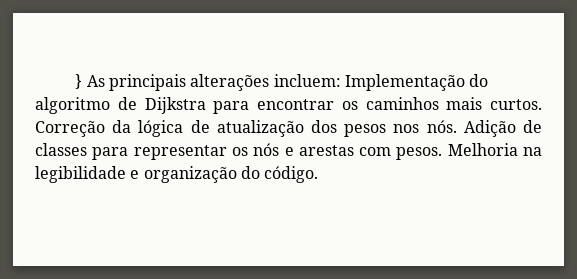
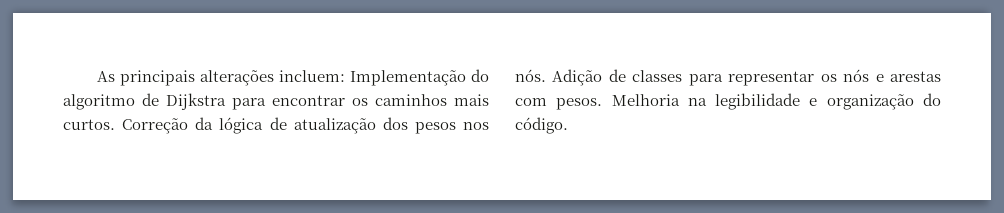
[75,74,83,89] } -> (97, 76) none

